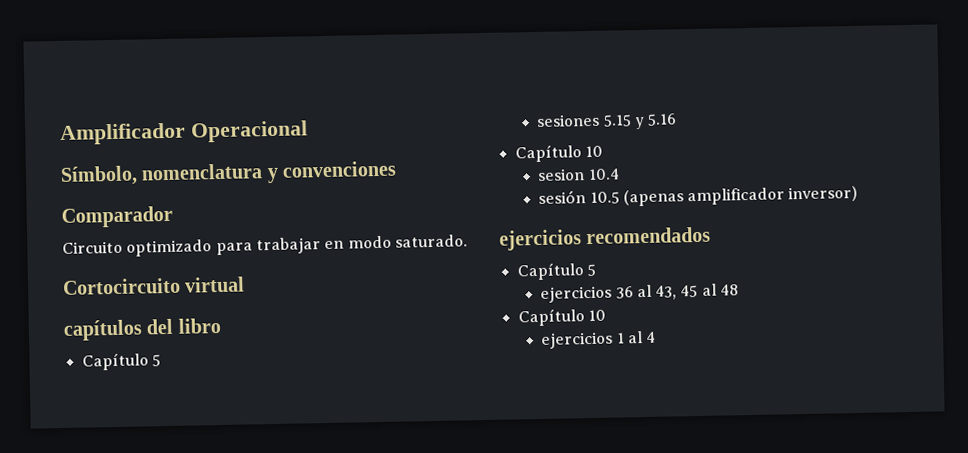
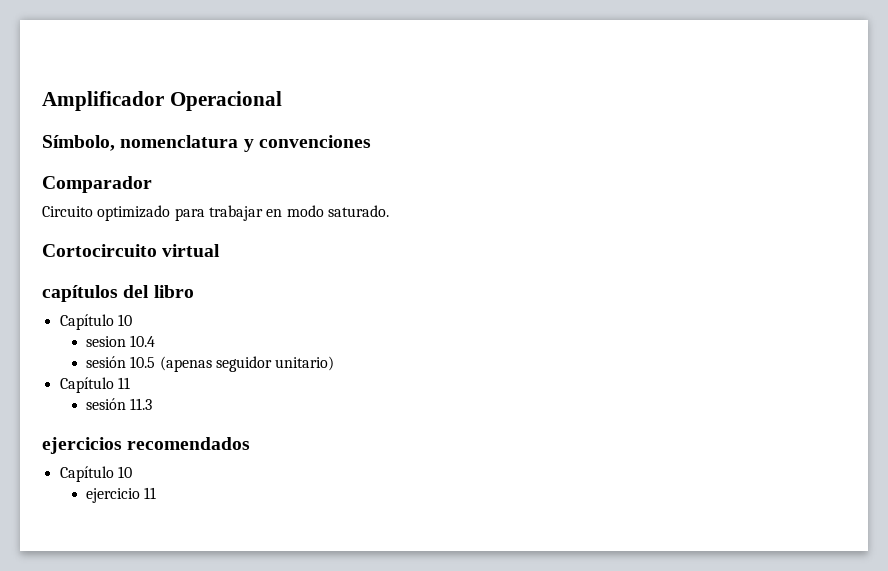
[81,352,161,371] [536,113,678,130] // Capítulo 5 // sesiones 5.15 y 5.16 -> (194, 291) none
[687,185,859,206] [499,226,712,251] [516,262,596,281] [540,283,740,303] [517,308,606,327] [541,331,657,349] amplificador inversor) // ejercicios recomendados // Capítulo 5 // ejercicios 36 al 43, 45 al 48 // Capítulo 10 // ejercicios 1 al 4 -> [215,356,335,372] [59,377,130,393] [85,398,153,410] [42,437,251,454] [59,466,132,482] [85,487,157,503] seguidor unitario) // Capítulo 11 // sesión 11.3 // ejercicios recomendados // Capítulo 10 // ejercicio 11

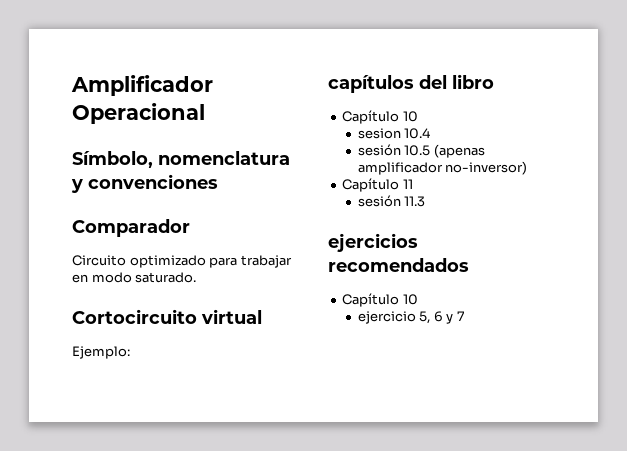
(221, 250) none -> [72,346,130,359] // Ejemplo:
[215,356,335,372] seguidor unitario) -> [357,161,528,175] amplificador no-inversor)
[144,487,157,499] 11 -> [419,311,464,324] 5, 6 y 7

